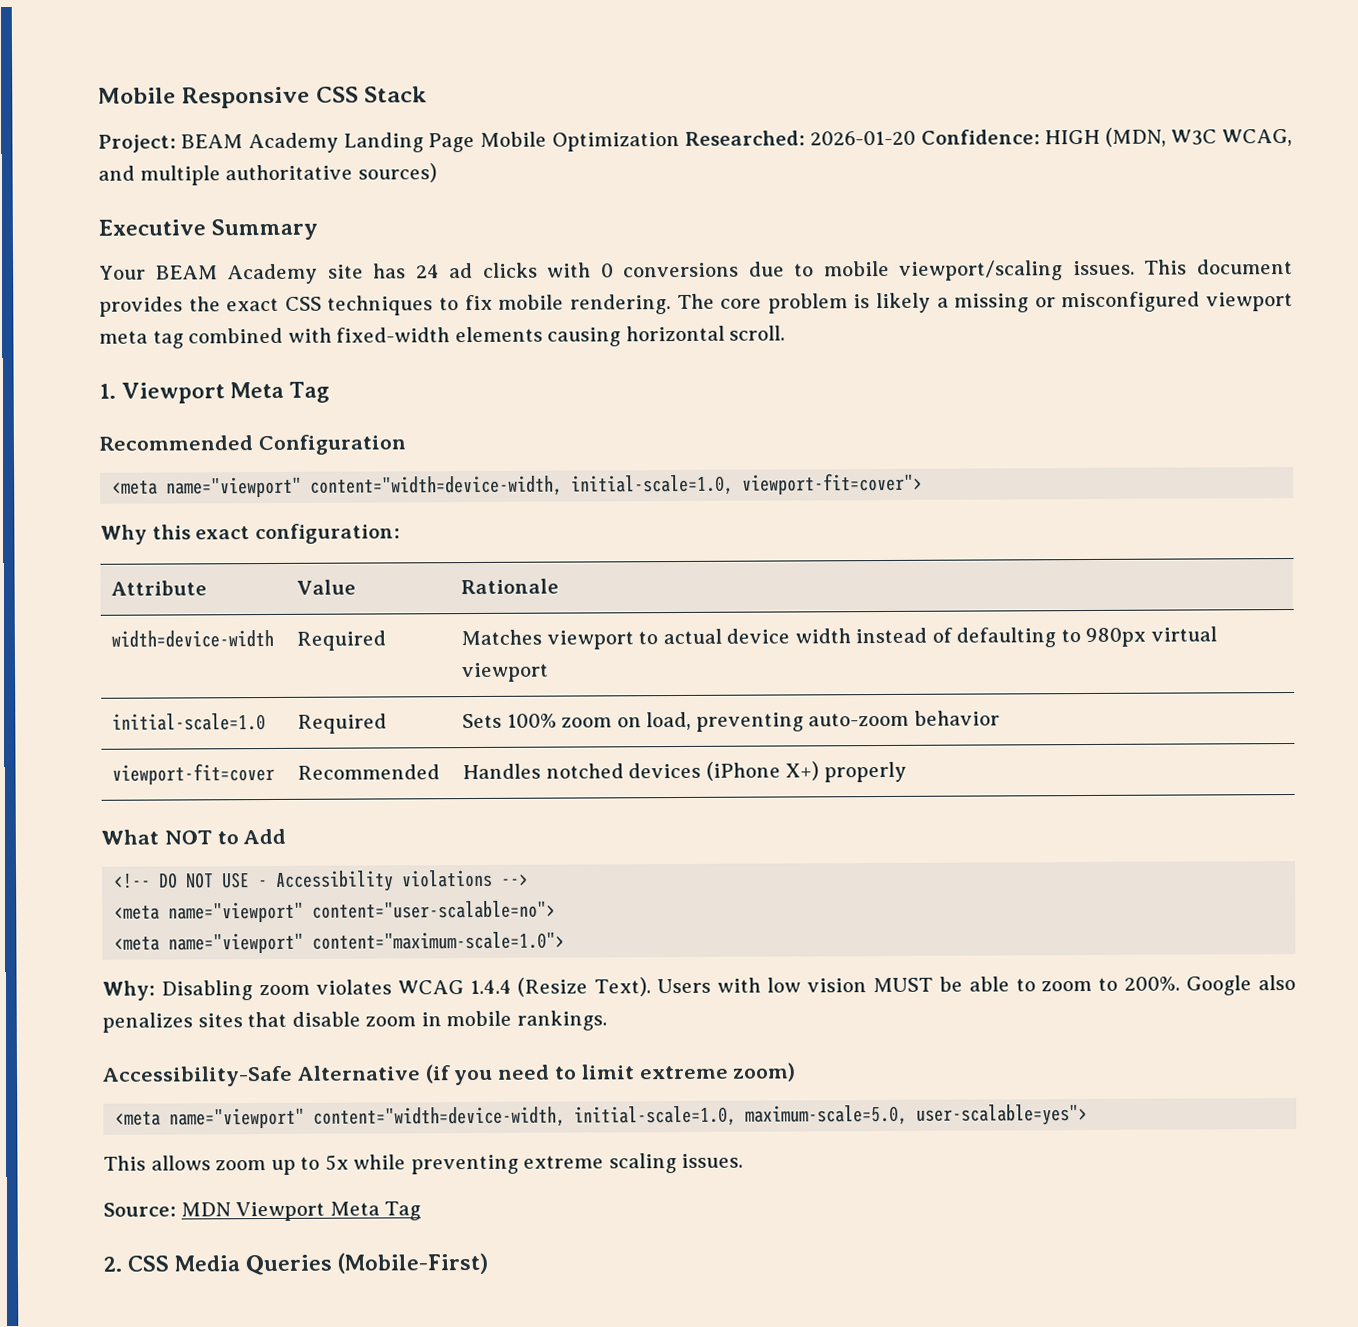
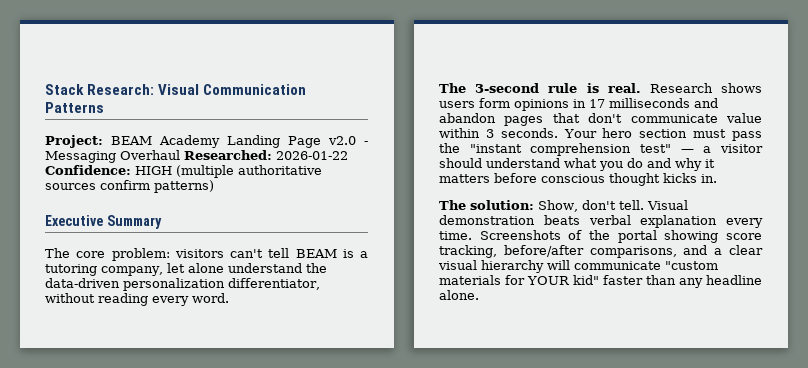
[98,86,428,109] Mobile Responsive CSS Stack -> [45,84,307,95] [45,102,104,113] Stack Research: Visual Communication Patterns
[480,127,1292,152] [98,163,437,186] [98,218,319,241] [99,258,1293,285] [99,291,1293,317] [99,325,786,349] [99,381,331,404] [99,434,406,456] [112,472,924,498] [100,523,400,545] [111,580,208,596] [296,579,357,595] [461,578,560,595] [111,629,275,648] [296,630,387,651] [461,626,1218,650] [461,662,550,683] [112,713,267,731] [297,713,388,734] [462,710,1000,732] [112,762,276,785] [297,764,441,780] [462,761,907,783] [101,828,287,845] [114,869,530,892] [114,900,557,923] [114,931,566,954] [102,974,1296,1001] [102,1010,607,1033] [102,1062,797,1087] [115,1104,1089,1129] [103,1153,744,1176] [103,1201,422,1222] [103,1251,489,1276] Mobile Optimization Researched: 2026-01-20 Confidence: HIGH (MDN, W3C WCAG, and multiple authoritative sources) // Executive Summary // Your BEAM Academy site has 24 ad clicks with 0 conversions due to mobile viewport/scaling issues. This document provides the exact CSS techniques to fix mobile rendering. The core problem is likely a missing or misconfigured viewport meta tag combined with fixed-width elements causing horizontal scroll. // 1. Viewport Meta Tag // Recommended Configuration // <meta name="viewport" content="width=device-width, initial-scale=1.0, viewport-fit=cover"> // Why this exact configuration: // Attribute | Value | Rationale // width=device-width | Required | Matches viewport to actual device width instead of defaulting to 980px virtual viewport // initial-scale=1.0 | Required | Sets 100% zoom on load, preventing auto-zoom behavior // viewport-fit=cover | Recommended | Handles notched devices (iPhone X+) properly // What NOT to Add // <!-- DO NOT USE - Accessibility violations --> // <meta name="viewport" content="user-scalable=no"> // <meta name="viewport" content="maximum-scale=1.0"> // Why: Disabling zoom violates WCAG 1.4.4 (Resize Text). Users with low vision MUST be able to zoom to 200%. Google also penalizes sites that disable zoom in mobile rankings. // Accessibility-Safe Alternative (if you need to limit extreme zoom) // <meta name="viewport" content="width=device-width, initial-scale=1.0, maximum-scale=5.0, user-scalable=yes"> // This allows zoom up to 5x while preventing extreme scaling issues. // Source: MDN Viewport Meta Tag // 2. CSS Media Queries (Mobile-First) -> [328,136,368,145] [45,150,348,163] [45,165,322,178] [45,180,214,193] [45,215,162,229] [45,248,368,261] [45,263,327,276] [45,278,320,291] [45,293,229,306] [439,83,762,93] [439,98,718,111] [439,113,762,126] [439,128,762,141] [439,143,763,156] [439,158,715,171] [439,173,717,186] [439,200,688,212] [439,215,763,228] [439,230,762,243] [439,245,763,258] [438,260,718,273] [439,275,762,288] [439,290,479,300] v2.0 - Messaging Overhaul Researched: 2026-01-22 Confidence: HIGH (multiple authoritative sources confirm patterns) // Executive Summary // The core problem: visitors can't tell BEAM is a tutoring company, let alone understand the data-driven personalization differentiator, without reading every word. // The 3-second rule is real. Research shows users form opinions in 17 milliseconds and abandon pages that don't communicate value within 3 seconds. Your hero section must pass the "instant comprehension test" — a visitor should understand what you do and why it matters before conscious thought kicks in. // The solution: Show, don't tell. Visual demonstration beats verbal explanation every time. Screenshots of the portal showing score tracking, before/after comparisons, and a clear visual hierarchy will communicate "custom materials for YOUR kid" faster than any headline alone.

